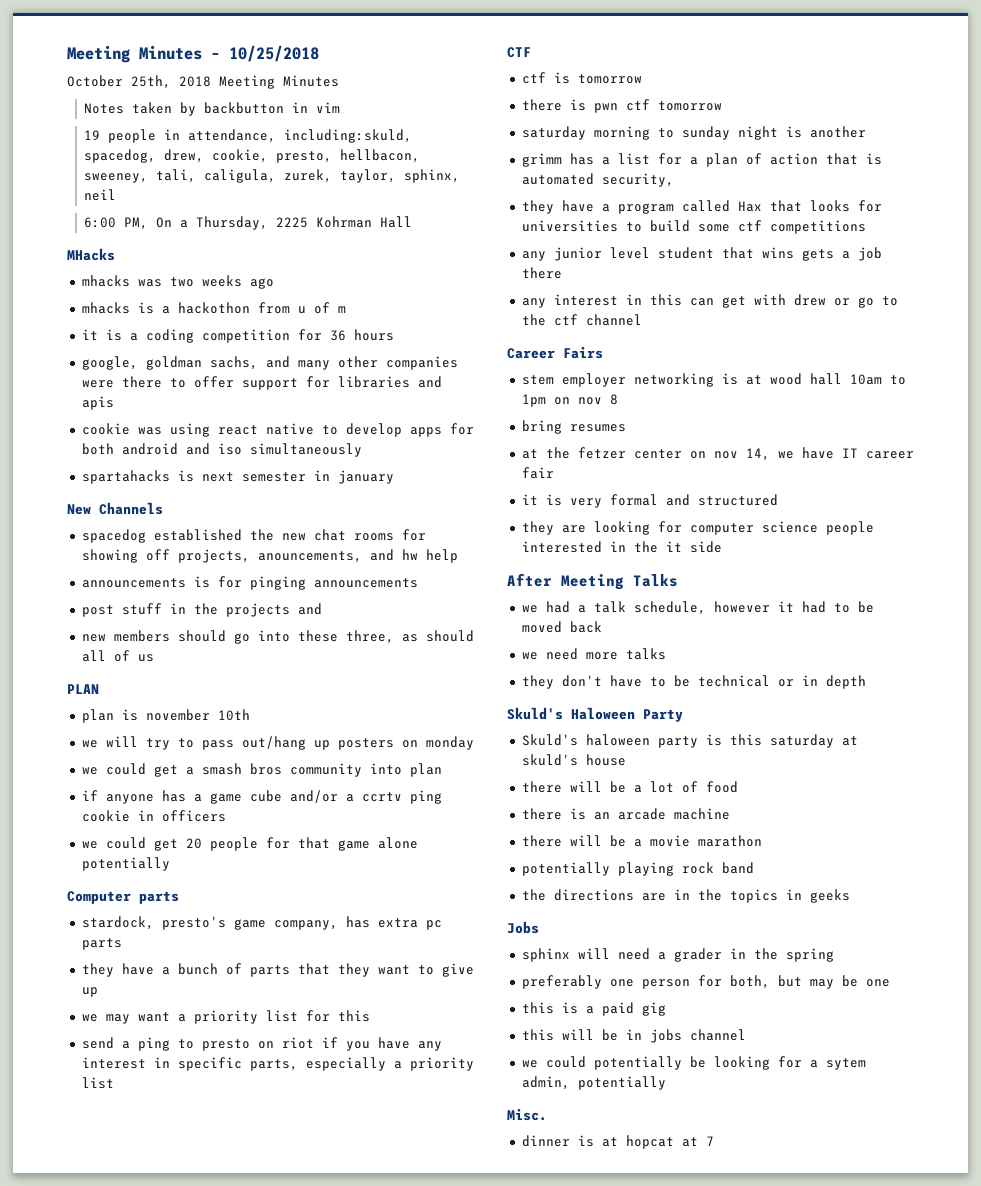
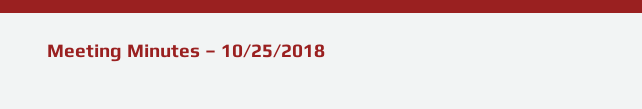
[67,75,339,89] [84,102,341,116] [84,129,413,143] [84,149,421,163] [84,169,461,183] [84,189,117,201] [84,216,413,230] [67,248,115,261] [81,275,274,289] [81,302,346,314] [81,329,394,343] [81,356,458,370] [81,376,442,390] [81,396,114,410] [81,423,474,437] [81,443,362,457] [81,470,394,484] [67,502,163,515] [81,529,426,543] [81,549,458,563] [81,576,418,590] [81,603,322,617] [81,630,474,644] [81,650,154,662] [67,684,99,694] [81,709,250,723] [81,736,474,750] [81,763,442,777] [81,790,442,804] [81,810,226,822] [81,837,418,851] [81,857,170,871] [67,891,179,904] [81,916,442,930] [81,938,122,950] [81,963,474,977] [81,987,98,997] [81,1010,370,1024] [81,1037,442,1051] [81,1057,474,1071] [81,1077,114,1089] [507,47,531,58] [521,72,642,84] [521,99,722,113] [521,126,866,140] [521,153,882,167] [521,173,674,187] [521,200,882,214] [521,220,866,234] [521,247,882,261] [521,267,562,279] [521,294,898,308] [521,314,642,326] [507,346,603,359] [521,373,906,387] [521,394,618,407] [521,420,626,434] [521,447,914,461] [521,467,554,479] [521,494,778,508] [521,521,874,535] [521,541,722,553] [507,573,678,590] [521,601,874,615] [521,621,602,633] [521,648,666,660] [521,675,866,689] [507,707,683,722] [521,734,858,748] [521,754,626,766] [521,781,738,793] [521,808,730,820] [521,835,762,847] [521,862,754,876] [521,889,850,903] [507,921,539,934] [521,948,834,962] [521,975,890,989] [521,1002,666,1016] [521,1029,746,1043] [521,1056,866,1070] [521,1076,666,1090] [507,1108,547,1121] [521,1135,714,1149] // October 25th, 2018 Meeting Minutes // Notes taken by backbutton in vim // 19 people in attendance, including:skuld, spacedog, drew, cookie, presto, hellbacon, sweeney, tali, caligula, zurek, taylor, sphinx, neil // 6:00 PM, On a Thursday, 2225 Kohrman Hall // MHacks // mhacks was two weeks ago // mhacks is a hackothon from u of m // it is a coding competition for 36 hours // google, goldman sachs, and many other companies were there to offer support for libraries and apis // cookie was using react native to develop apps for both android and iso simultaneously // spartahacks is next semester in january // New Channels // spacedog established the new chat rooms for showing off projects, anouncements, and hw help // announcements is for pinging announcements // post stuff in the projects and // new members should go into these three, as should all of us // PLAN // plan is november 10th // we will try to pass out/hang up posters on monday // we could get a smash bros community into plan // if anyone has a game cube and/or a ccrtv ping cookie in officers // we could get 20 people for that game alone potentially // Computer parts // stardock, presto's game company, has extra pc parts // they have a bunch of parts that they want to give up // we may want a priority list for this // send a ping to presto on riot if you have any interest in specific parts, especially a priority list // CTF // ctf is tomorrow // there is pwn ctf tomorrow // saturday morning to sunday night is another // grimm has a list for a plan of action that is automated security, // they have a program called Hax that looks for universities to build some ctf competitions // any junior level student that wins gets a job there // any interest in this can get with drew or go to the ctf channel // Career Fairs // stem employer networking is at wood hall 10am to 1pm on nov 8 // bring resumes // at the fetzer center on nov 14, we have IT career fair // it is very formal and structured // they are looking for computer science people interested in the it side // After Meeting Talks // we had a talk schedule, however it had to be moved back // we need more talks // they don't have to be technical or in depth // Skuld's Haloween Party // Skuld's haloween party is this saturday at skuld's house // there will be a lot of food // there is an arcade machine // there will be a movie marathon // potentially playing rock band // the directions are in the topics in geeks // Jobs // sphinx will need a grader in the spring // preferably one person for both, but may be one // this is a paid gig // this will be in jobs channel // we could potentially be looking for a sytem admin, potentially // Misc. // dinner is at hopcat at 7 -> (326, 51) none

